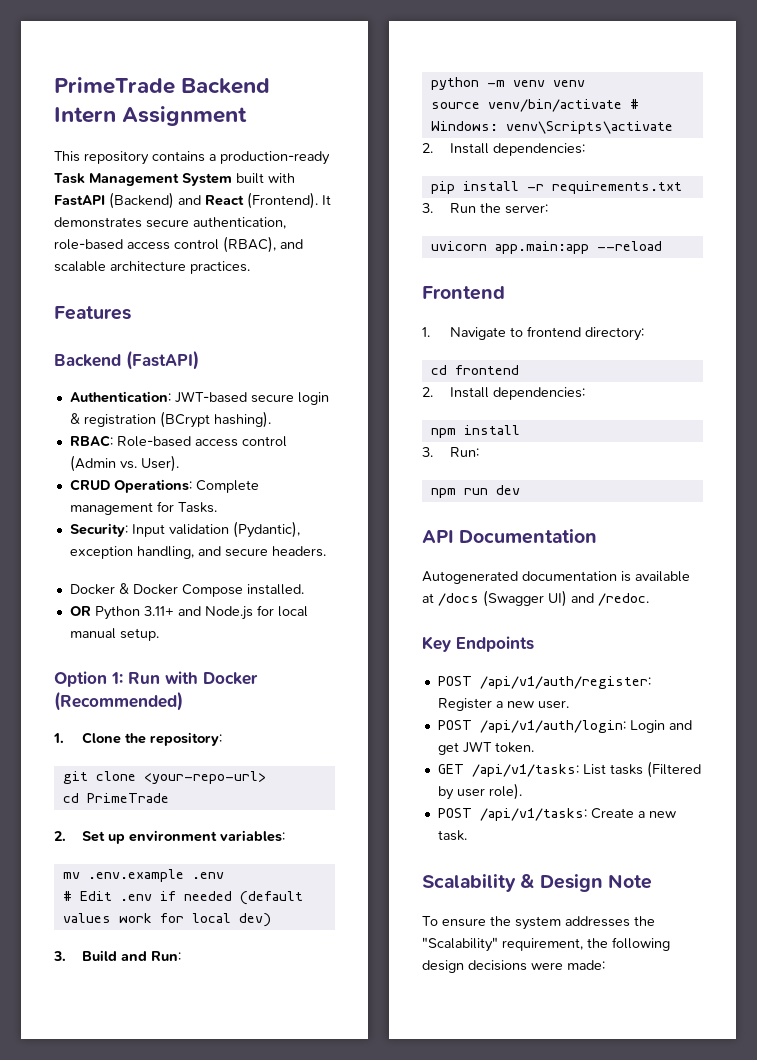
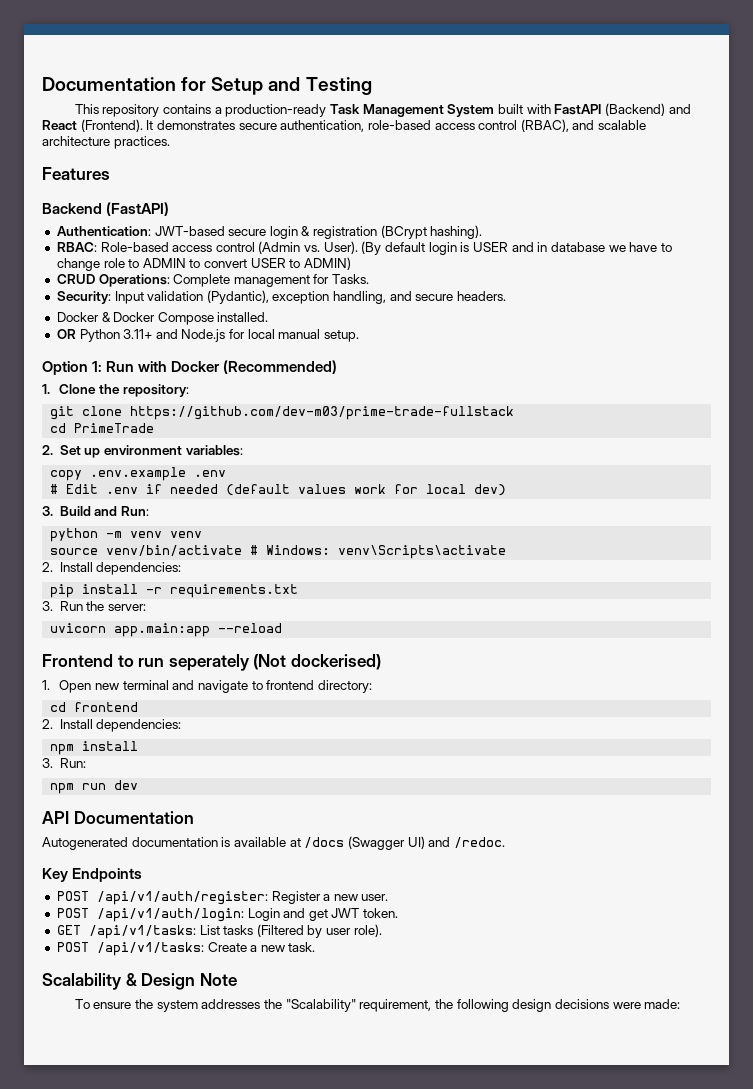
[54,77,271,94] [54,106,248,126] PrimeTrade Backend Intern Assignment -> [42,77,372,95] Documentation for Setup and Testing
(179, 463) none -> [361,241,672,255] [56,257,352,271] (By default login is USER and in database we have to change role to ADMIN to convert USER to ADMIN)
[143,771,266,784] <your-repo-url> -> [130,406,515,420] https://github.com/dev-m03/prime-trade-fullstack
[62,872,80,879] mv -> [50,470,83,481] copy
[422,327,506,340] // 1. Navigate -> [117,654,381,671] [42,680,249,693] to run seperately (Not dockerised) // 1. Open new terminal and navigate

